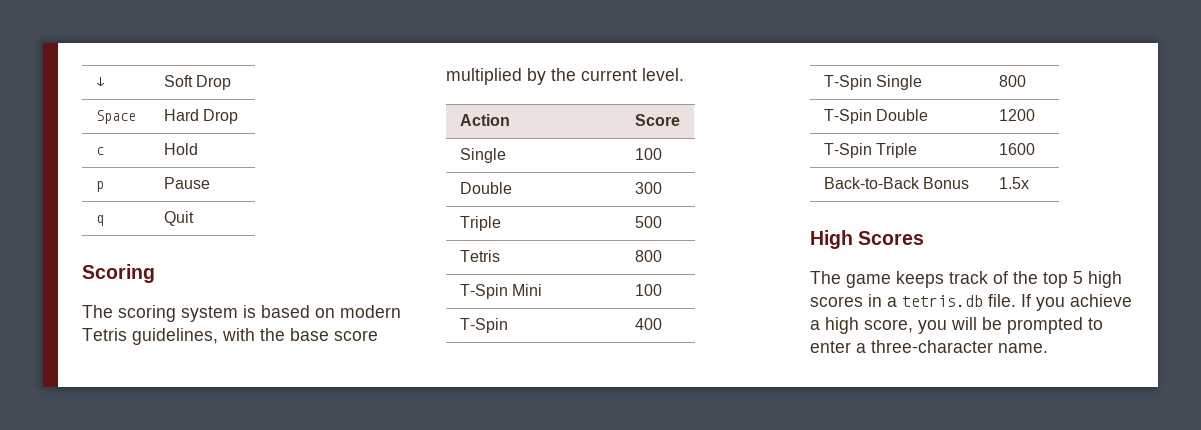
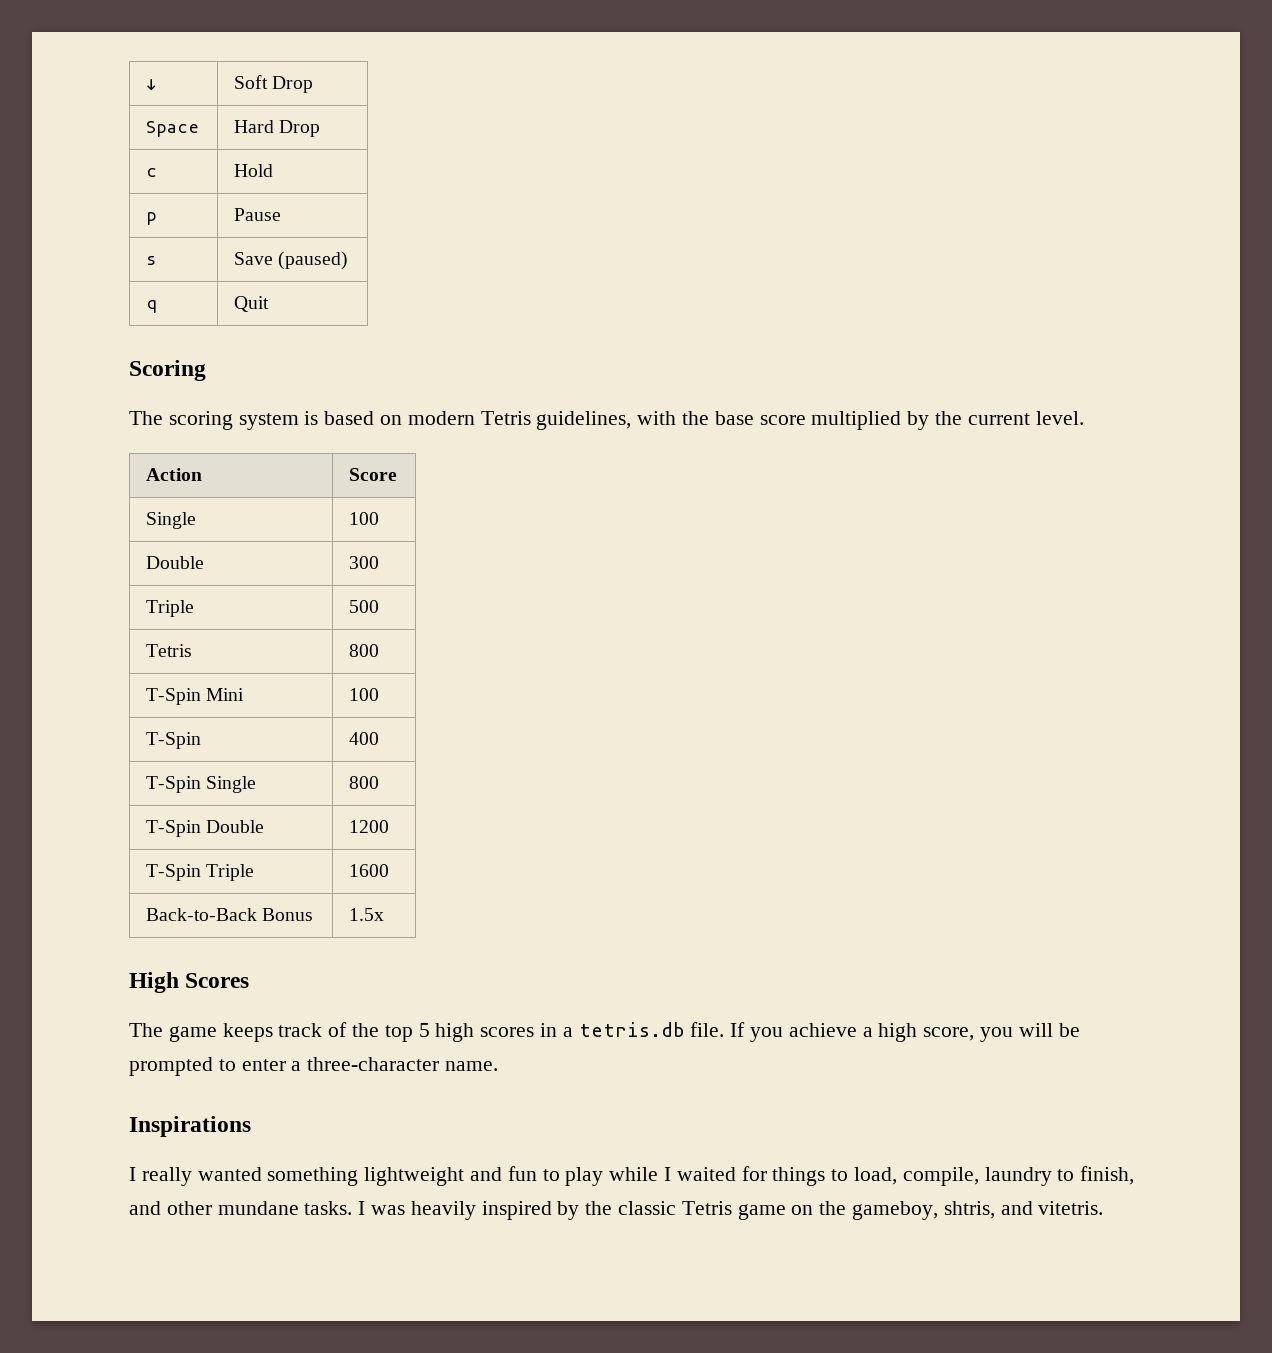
(210, 183) none -> [146,256,157,265] [234,251,349,270] // s | Save (paused)
(1048, 348) none -> [129,1116,251,1137] [129,1166,1135,1186] [129,1201,1104,1220] // Inspirations // I really wanted something lightweight and fun to play while I waited for things to load, compile, laundry to finish, and other mundane tasks. I was heavily inspired by the classic Tetris game on the gameboy, shtris, and vitetris.

